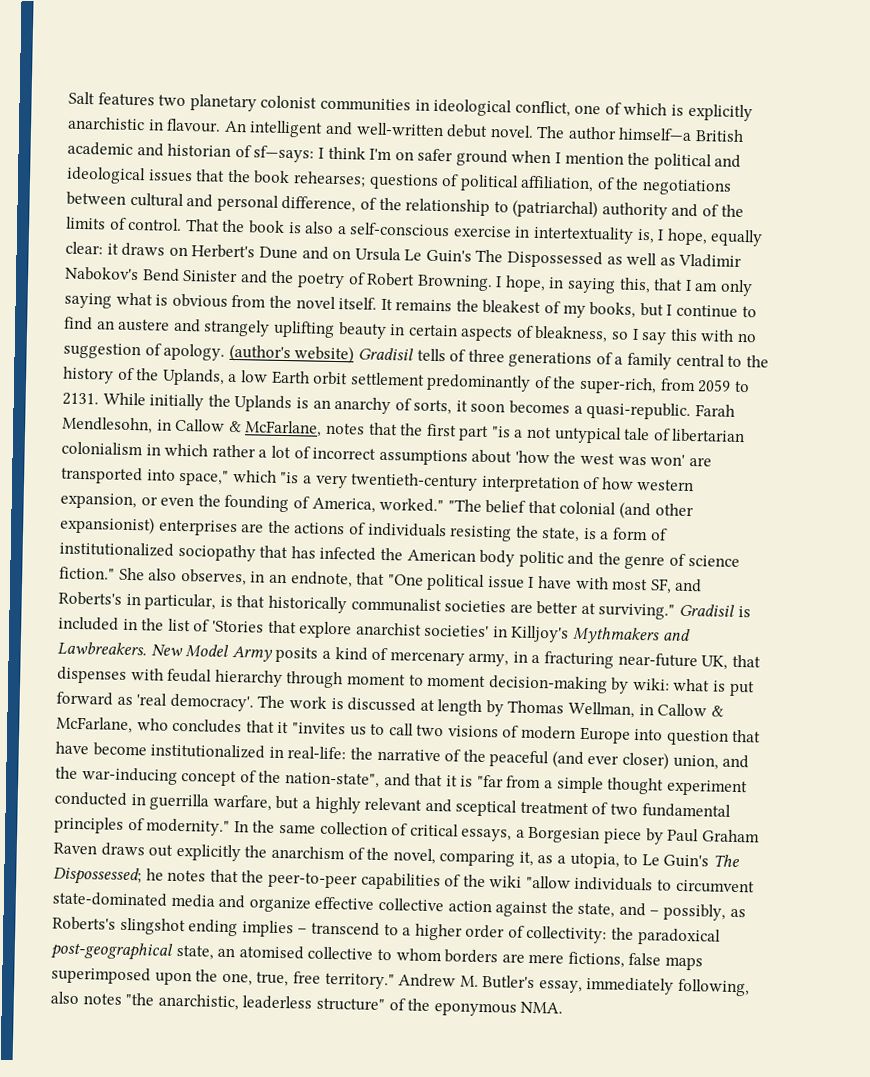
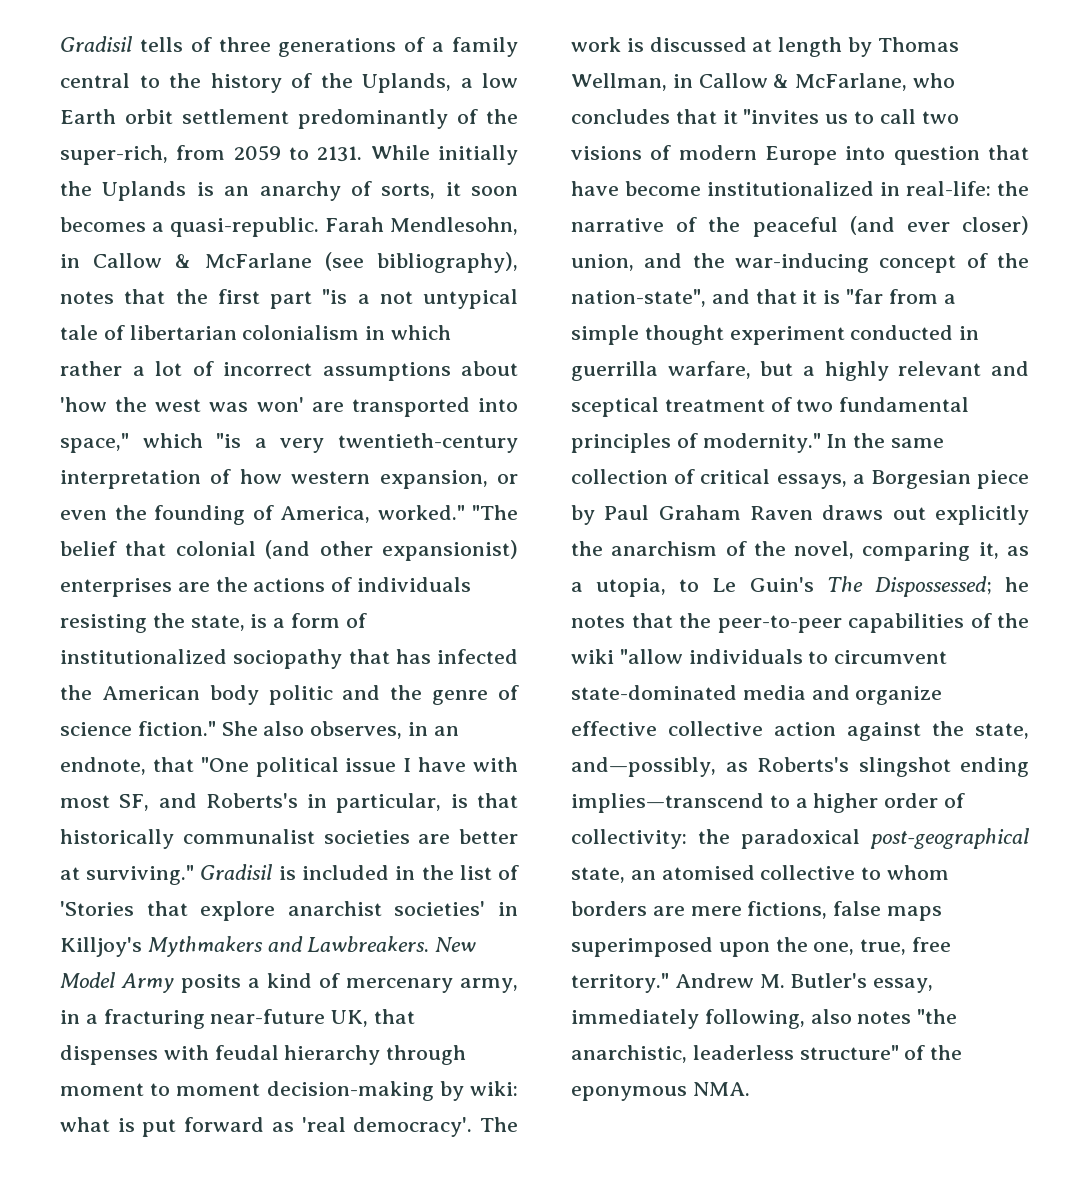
[68,91,753,122] [68,116,745,143] [67,141,742,171] [66,166,733,196] [66,191,744,220] [66,216,764,247] [65,241,743,269] [65,266,754,297] [64,292,757,318] [64,316,758,345] [63,342,355,364] Salt features two planetary colonist communities in ideological conflict, one of which is explicitly anarchistic in flavour. An intelligent and well-written debut novel. The author himself—a British academic and historian of sf—says: I think I'm on safer ground when I mention the political and ideological issues that the book rehearses; questions of political affiliation, of the negotiations between cultural and personal difference, of the relationship to (patriarchal) authority and of the limits of control. That the book is also a self-conscious exercise in intertextuality is, I hope, equally clear: it draws on Herbert's Dune and on Ursula Le Guin's The Dispossessed as well as Vladimir Nabokov's Bend Sinister and the poetry of Robert Browning. I hope, in saying this, that I am only saying what is obvious from the novel itself. It remains the bleakest of my books, but I continue to find an austere and strangely uplifting beauty in certain aspects of bleakness, so I say this with no suggestion of apology. (author's website) -> (60, 44) none
[244,420,323,437] McFarlane, -> [204,252,518,273] McFarlane (see bibliography),
[618,902,727,921] and – possibly, -> [571,757,716,777] and—possibly,
[241,920,380,938] implies – transcend -> [571,793,764,813] implies—transcend

